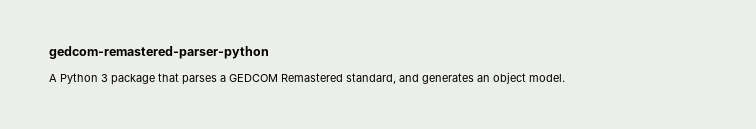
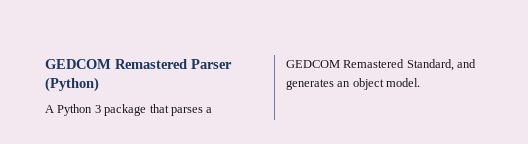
[49,46,269,59] gedcom-remastered-parser-python -> [45,59,232,69] [45,77,99,92] GEDCOM Remastered Parser (Python)
[346,73,396,84] standard, -> [406,59,454,71] Standard,

